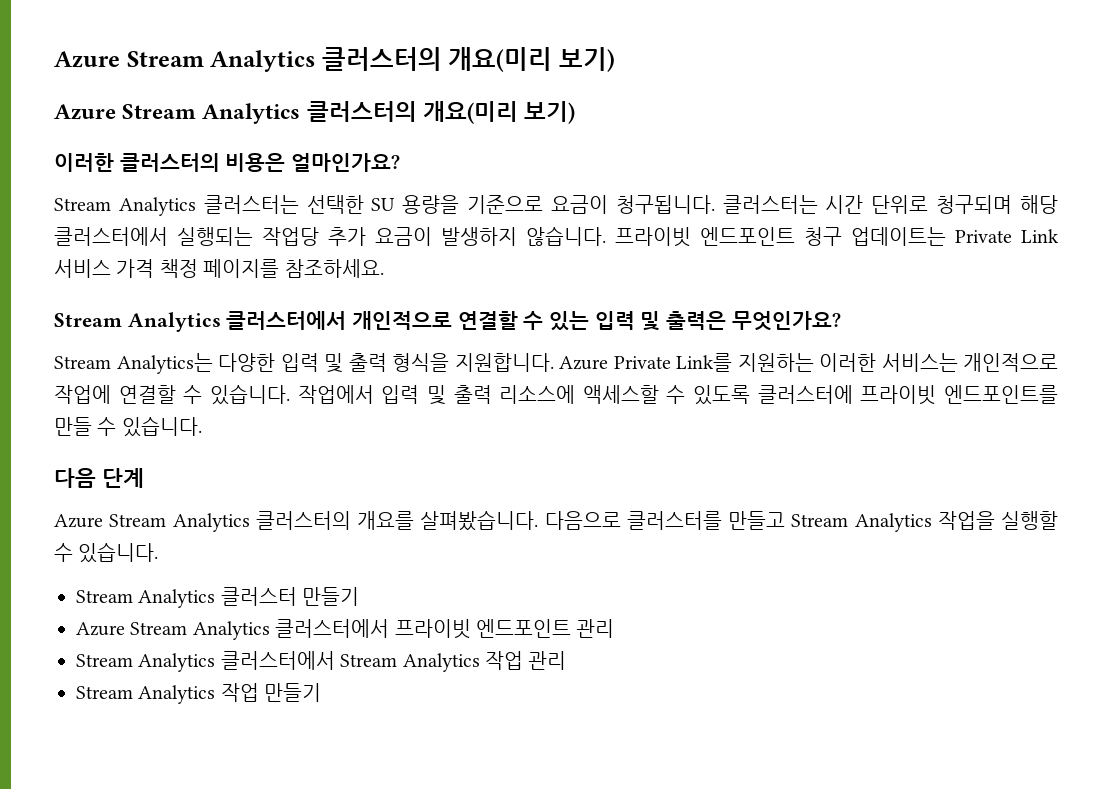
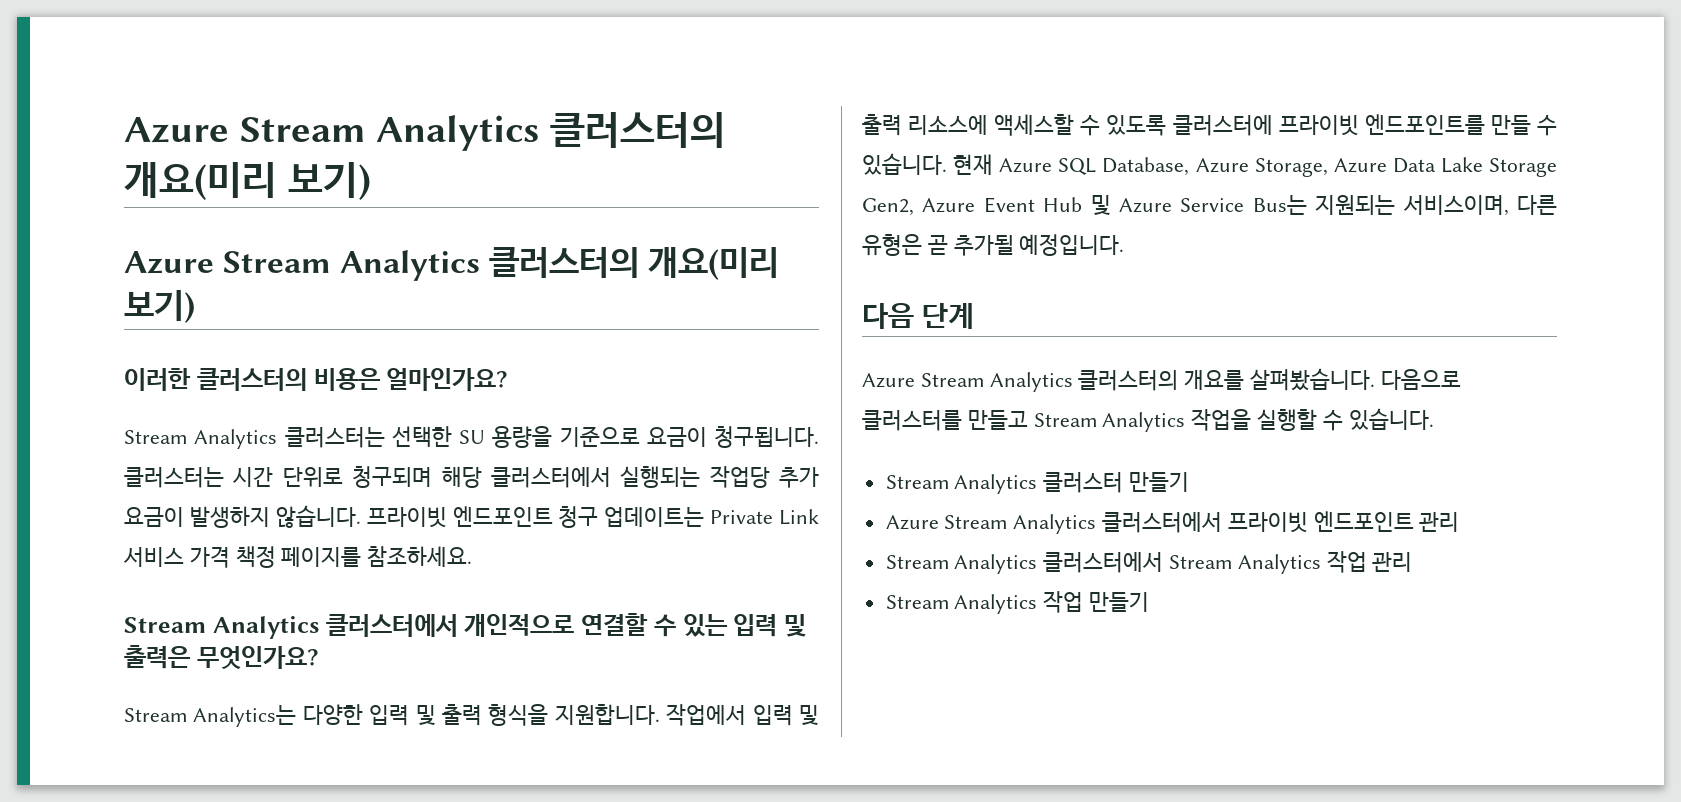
[559,353,1058,372] [54,384,290,405] Azure Private Link를 지원하는 이러한 서비스는 개인적으로 작업에 연결할 수 있습니다. -> (660, 714) none
(202, 426) none -> [953,154,1557,177] [862,195,1557,216] [862,234,1125,256] 현재 Azure SQL Database, Azure Storage, Azure Data Lake Storage Gen2, Azure Event Hub 및 Azure Service Bus는 지원되는 서비스이며, 다른 유형은 곧 추가될 예정입니다.

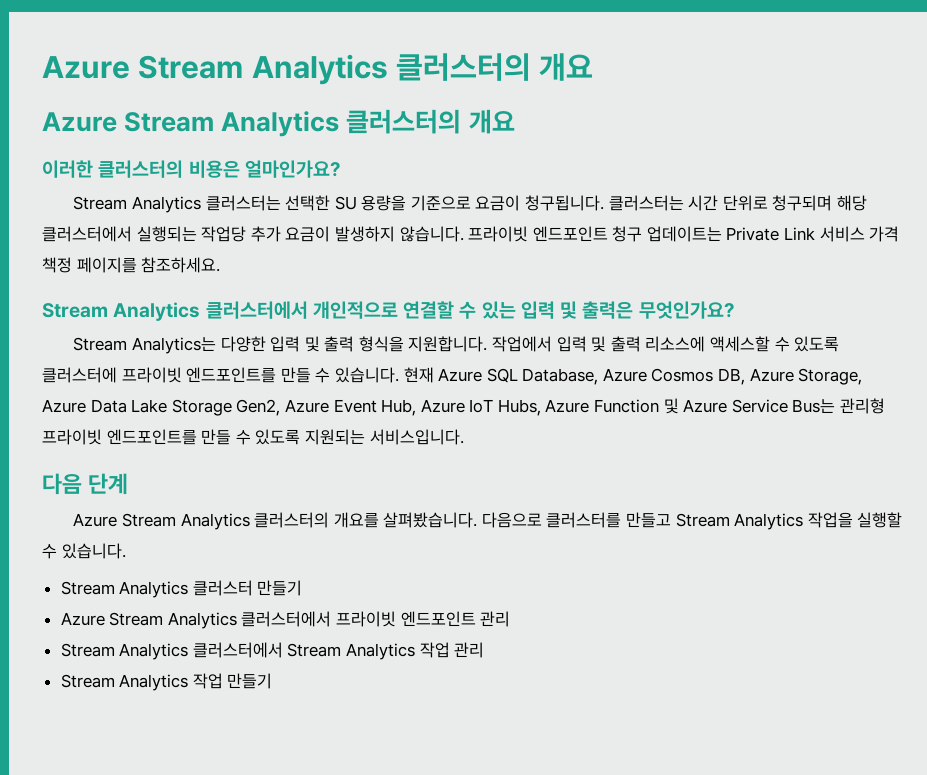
[124,112,725,151] [124,162,371,200] [124,247,780,281] [124,290,195,323] Azure Stream Analytics 클러스터의 개요(미리 보기) // Azure Stream Analytics 클러스터의 개요(미리 보기) -> [42,53,594,85] [42,109,515,137] Azure Stream Analytics 클러스터의 개요 // Azure Stream Analytics 클러스터의 개요
(1249, 165) none -> [651,368,794,385] Cosmos DB, Azure
[1043,195,1557,216] [862,234,1125,256] Hub 및 Azure Service Bus는 지원되는 서비스이며, 다른 유형은 곧 추가될 예정입니다. -> [381,398,886,416] [42,429,464,445] Hub, Azure IoT Hubs, Azure Function 및 Azure Service Bus는 관리형 프라이빗 엔드포인트를 만들 수 있도록 지원되는 서비스입니다.

